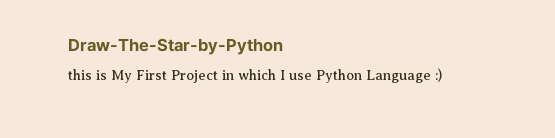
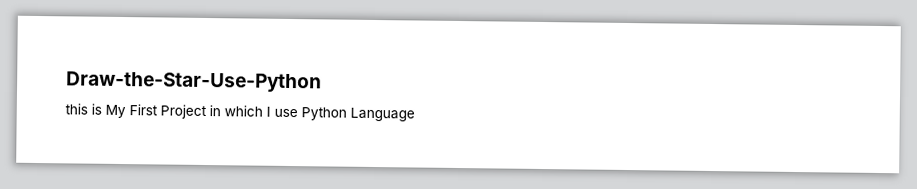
[68,38,283,55] Draw-The-Star-by-Python -> [66,71,322,93] Draw-the-Star-Use-Python
[435,68,442,82] :) -> (415, 114) none

